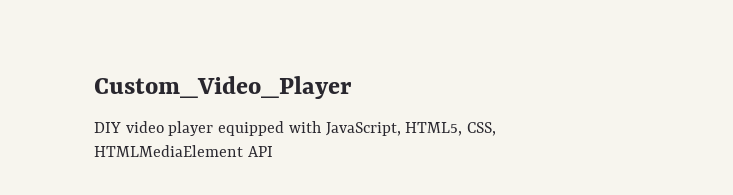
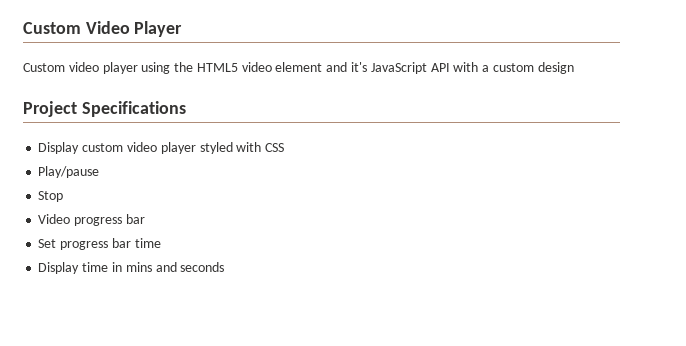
[94,76,352,99] [94,121,497,136] [94,145,273,157] Custom_Video_Player // DIY video player equipped with JavaScript, HTML5, CSS, HTMLMediaElement API -> [23,21,183,37] [23,62,574,74] [23,101,186,117] [38,142,285,154] [38,166,100,178] [38,191,64,202] [38,214,145,226] [38,238,161,250] [38,262,225,274] Custom Video Player // Custom video player using the HTML5 video element and it's JavaScript API with a custom design // Project Specifications // Display custom video player styled with CSS // Play/pause // Stop // Video progress bar // Set progress bar time // Display time in mins and seconds

